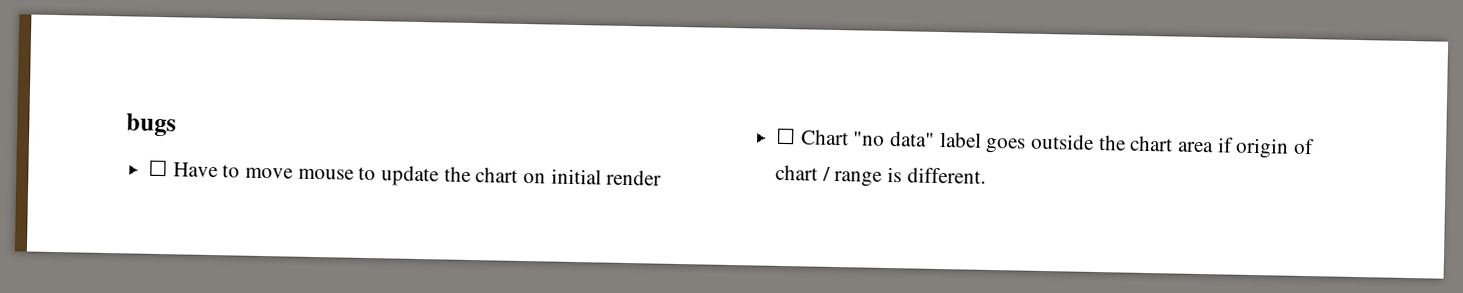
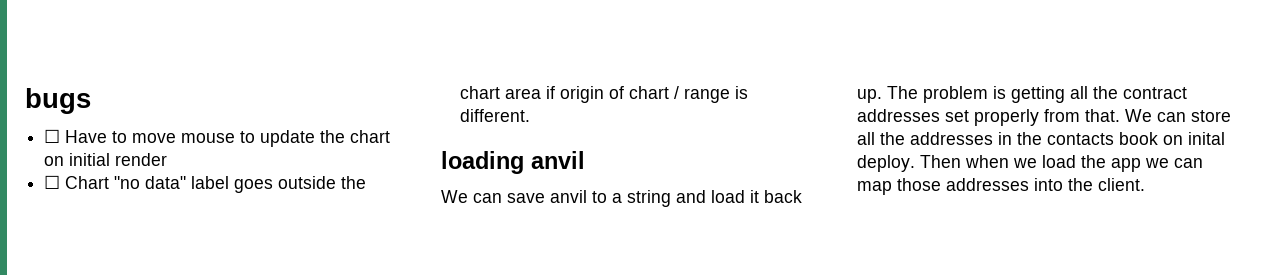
(986, 175) none -> [441,151,585,174] [441,190,802,207] [857,86,1187,103] [857,109,1231,126] [857,132,1225,145] [857,155,1203,172] [857,178,1145,195] // loading anvil // We can save anvil to a string and load it back up. The problem is getting all the contract addresses set properly from that. We can store all the addresses in the contacts book on inital deploy. Then when we load the app we can map those addresses into the client.

